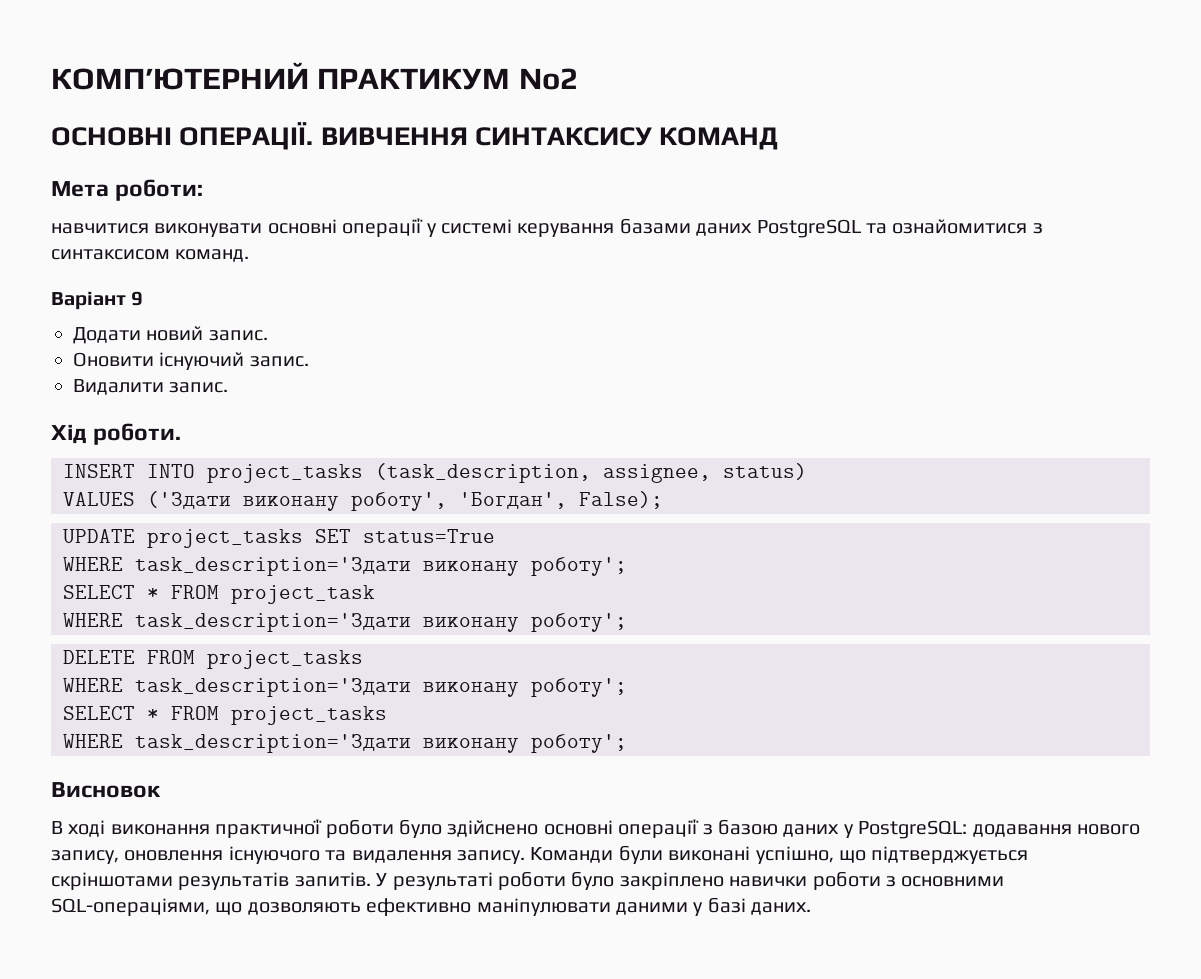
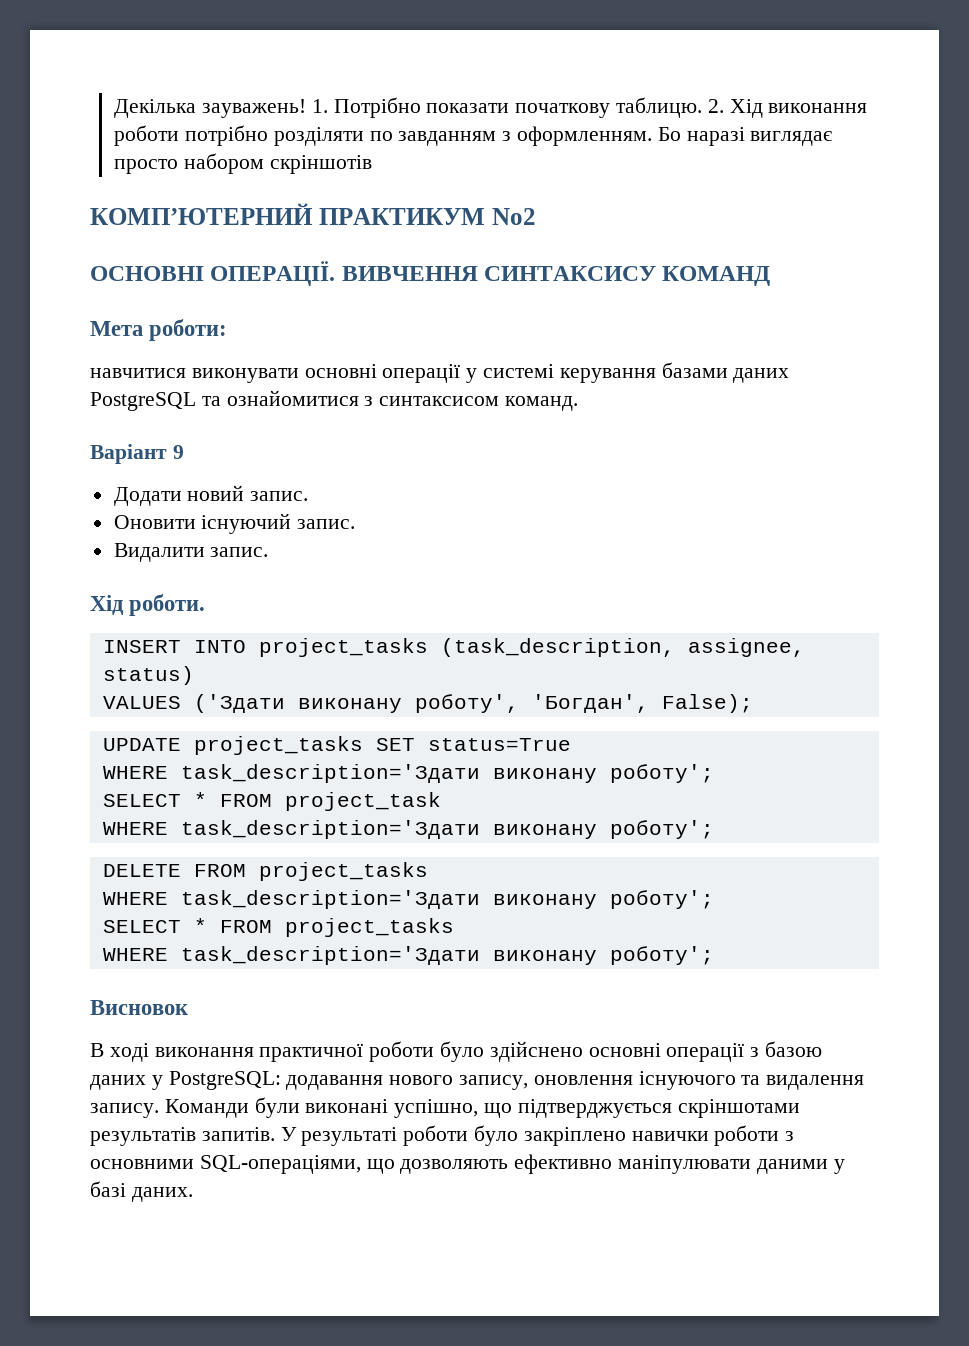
(51, 76) none -> [114,97,868,118] [114,125,833,146] [114,153,372,174] Декілька зауважень! 1. Потрібно показати початкову таблицю. 2. Хід виконання роботи потрібно розділяти по завданням з оформленням. Бо наразі виглядає просто набором скріншотів //

